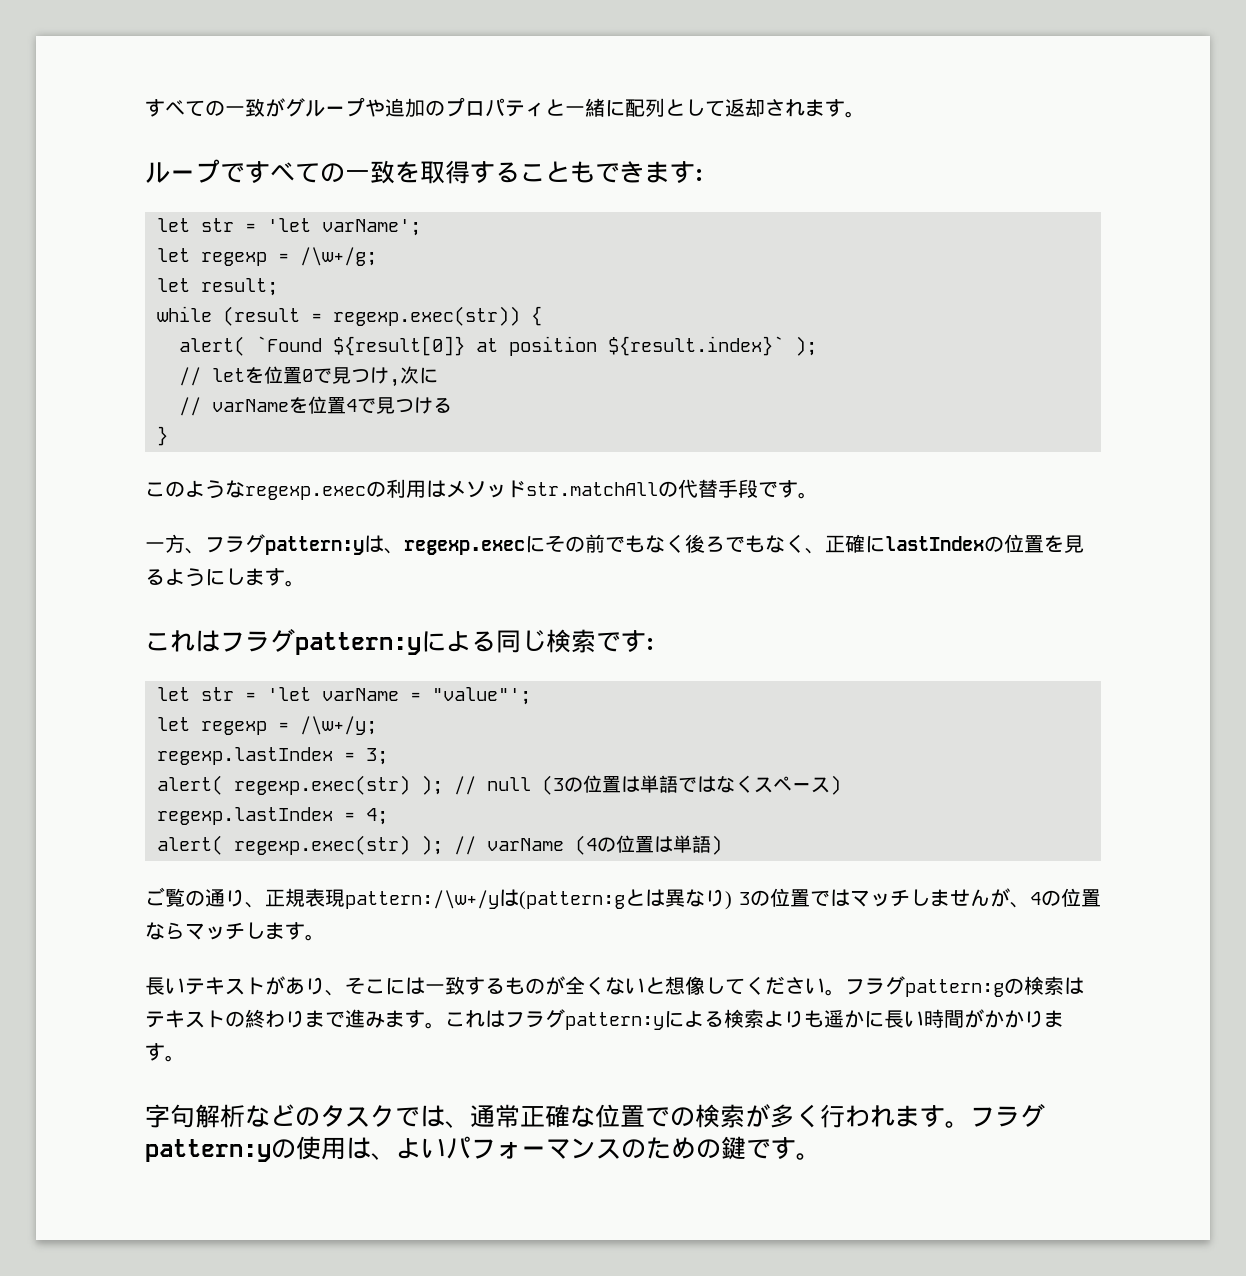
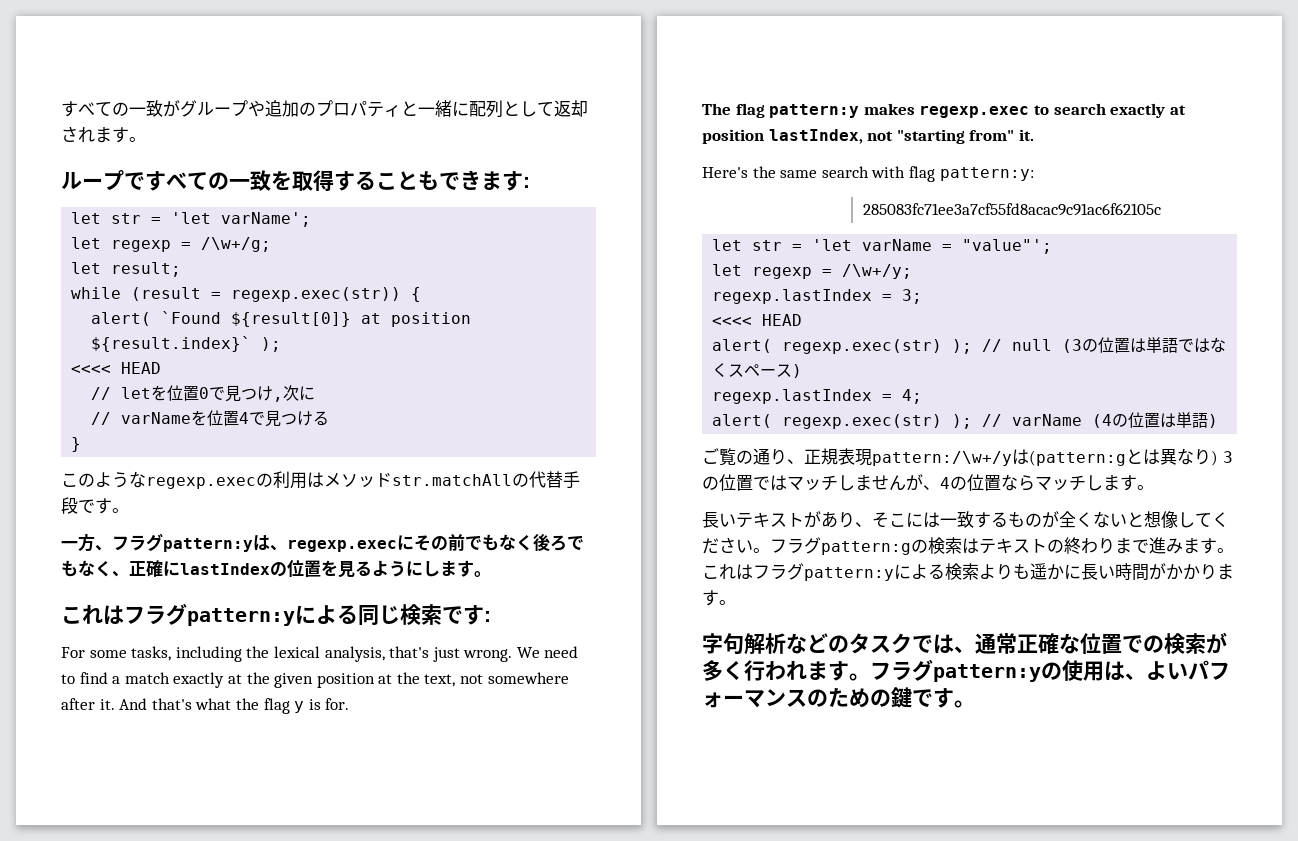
(817, 346) none -> [71,362,162,374] // <<<< HEAD
(654, 644) none -> [61,646,579,662] [61,672,569,688] [61,698,350,714] [702,103,1186,118] [702,129,1034,144] [702,166,1034,182] [862,203,1161,216] // For some tasks, including the lexical analysis, that's just wrong. We need to find a match exactly at the given position at the text, not somewhere after it. And that's what the flag y is for. // The flag pattern:y makes regexp.exec to search exactly at position lastIndex, not "starting from" it. // Here's the same search with flag pattern:y: // 285083fc71ee3a7cf55fd8acac9c91ac6f62105c
(388, 756) none -> [712,314,803,326] // <<<< HEAD

